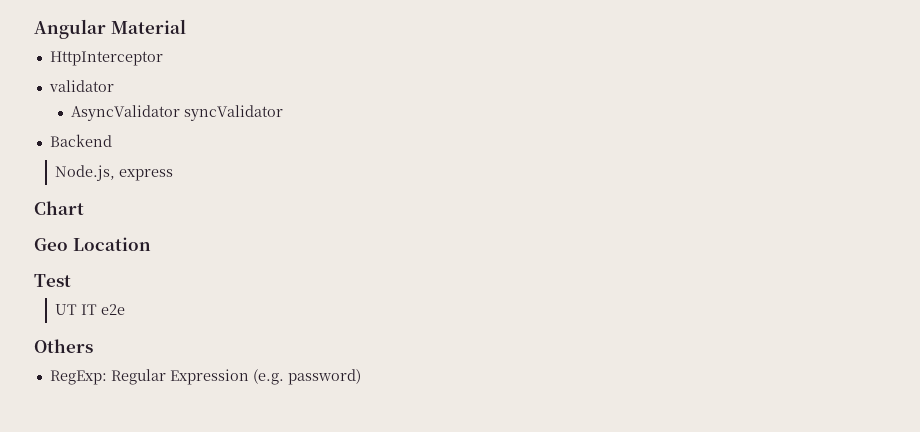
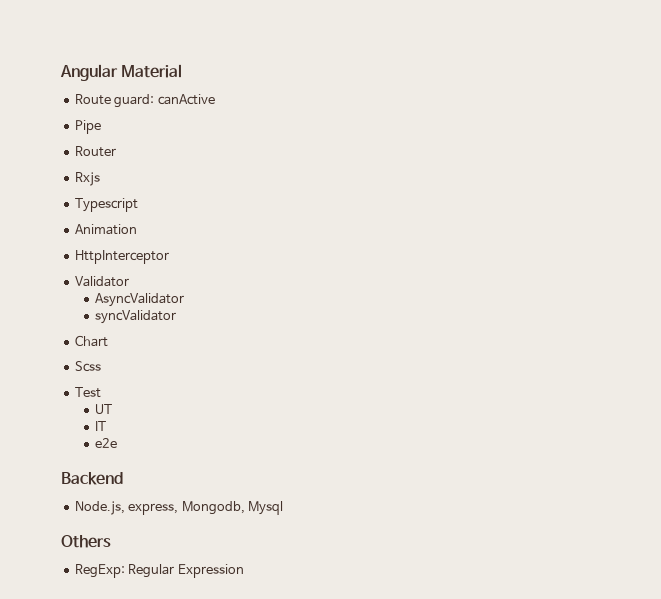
(186, 26) none -> [74,94,215,108] [74,120,101,134] [74,146,116,157] [74,172,100,186] [74,198,138,212] [74,224,137,235] // Route guard: canActive // Pipe // Router // Rxjs // Typescript // Animation
[48,80,114,92] validator -> [74,276,129,287] Validator
(180, 113) none -> (184, 300) //
[49,134,112,147] [54,165,173,181] [34,201,84,215] [34,237,151,251] [34,274,71,287] [54,304,125,315] Backend // Node.js, express // Chart // Geo Location // Test // UT IT e2e -> [74,335,108,347] [74,361,101,372] [74,387,101,398] [94,404,112,414] [94,421,106,431] [94,438,117,448] [61,472,123,485] [74,501,283,515] Chart // Scss // Test // UT // IT // e2e // Backend // Node.js, express, Mongodb, Mysql
[252,369,361,385] (e.g. password) -> (244, 571) none

